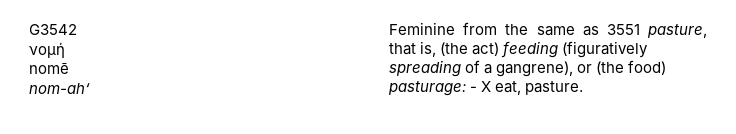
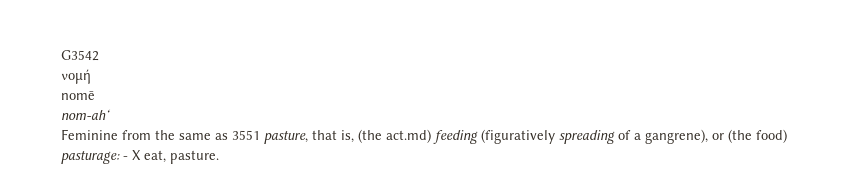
[472,42,500,56] act) -> [386,129,431,143] act.md)

